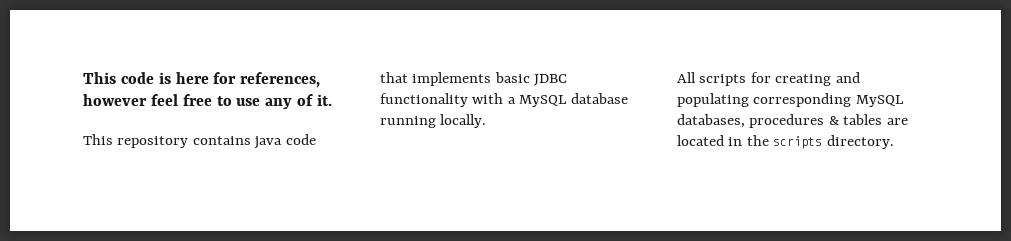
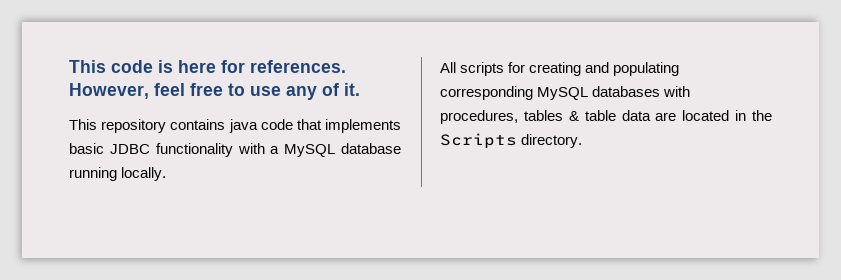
[240,72,321,88] [83,94,147,106] references, however -> [250,60,346,73] [69,83,149,99] references. However,
[677,114,883,128] databases, procedures & tables -> [592,86,691,97] [440,110,651,124] databases with procedures, tables & table data
[773,136,823,149] scripts -> [440,133,517,149] Scripts

